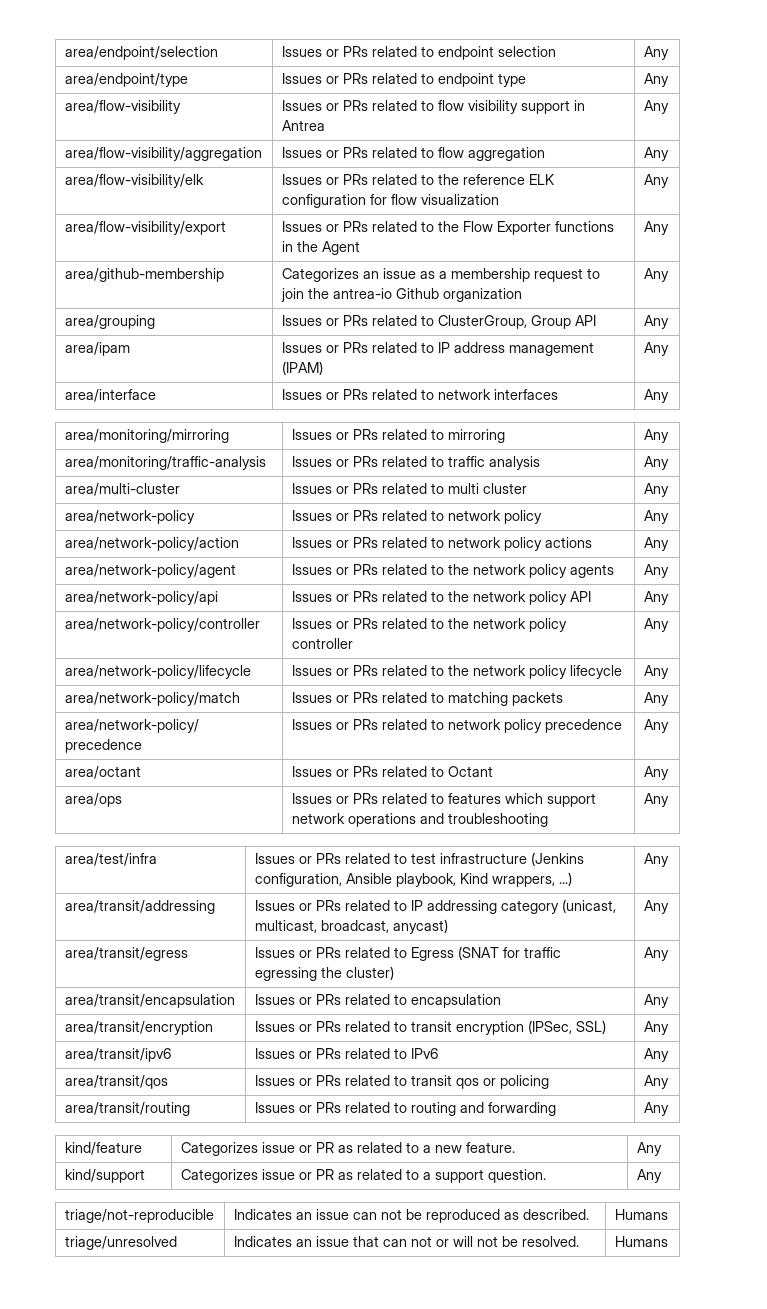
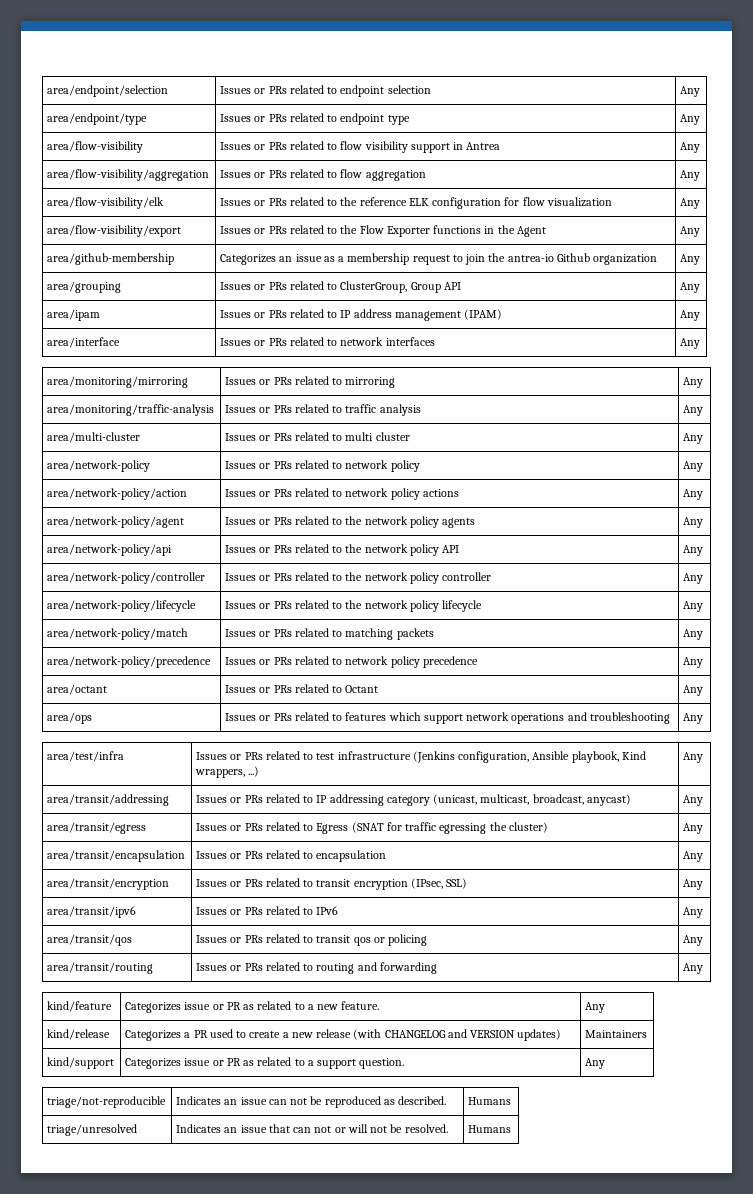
[527,1020,572,1034] (IPSec, -> [410,878,443,889] (IPsec,
(662, 1149) none -> [47,1029,111,1040] [125,1029,562,1041] [585,1030,648,1038] // kind/release | Categorizes a PR used to create a new release (with CHANGELOG and VERSION updates) | Maintainers

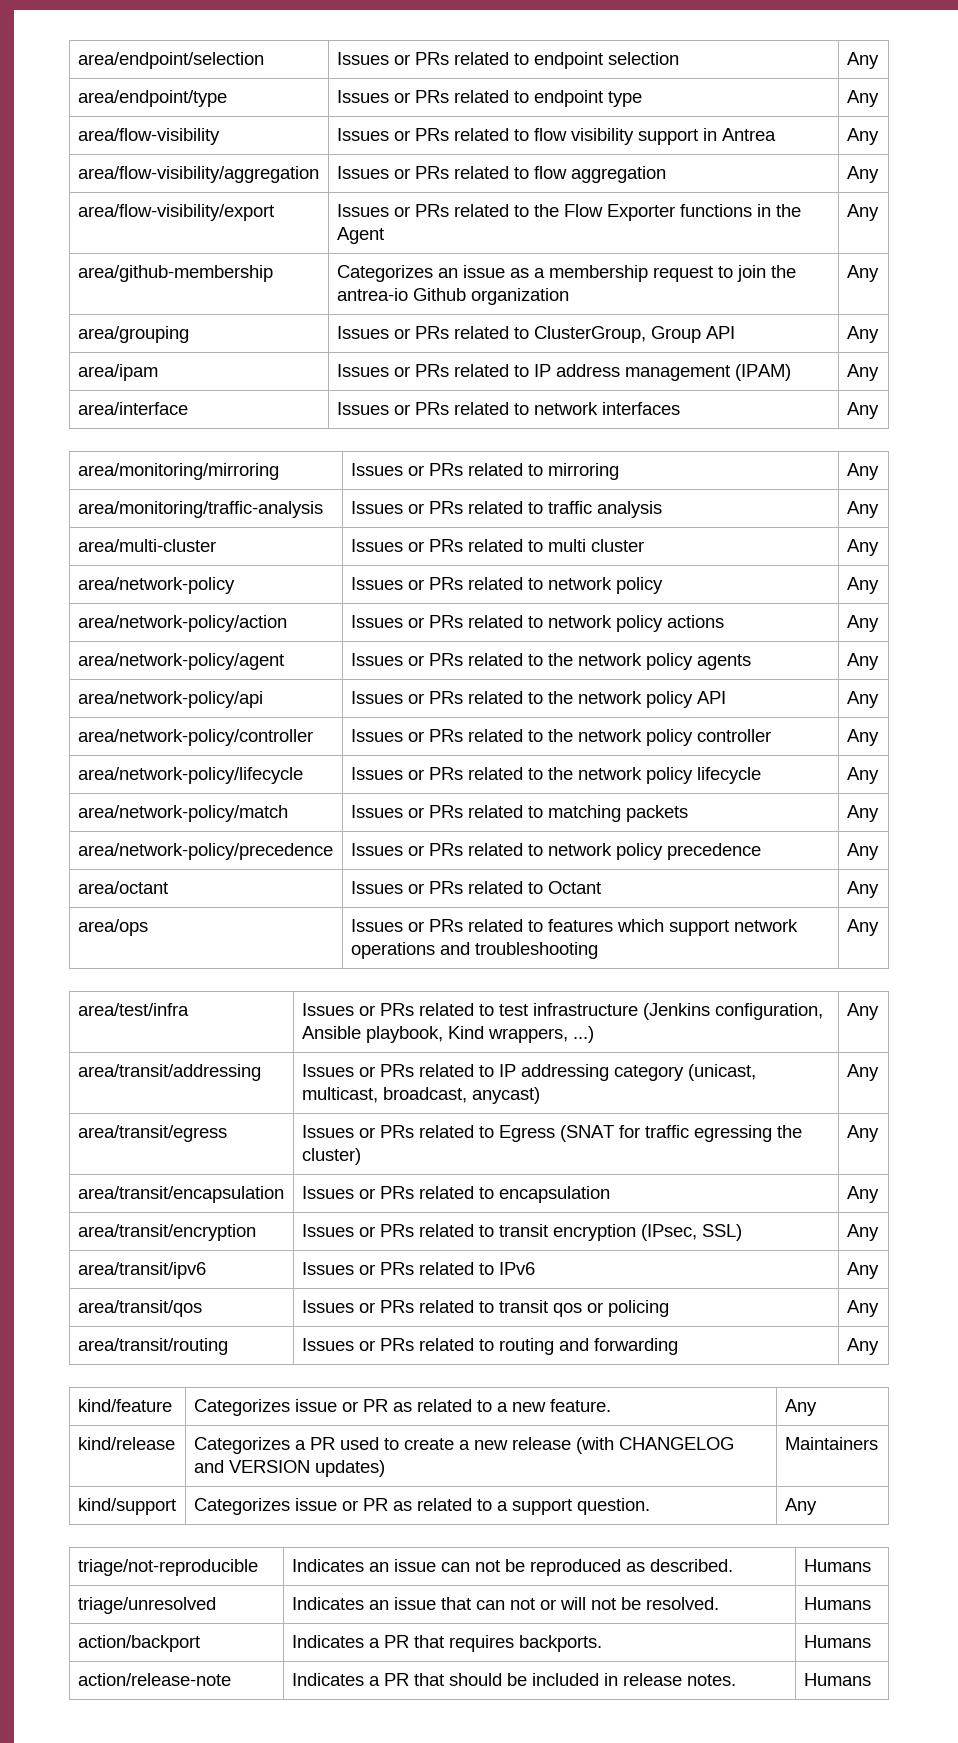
[47,197,165,209] [220,197,612,209] [680,198,701,209] // area/flow-visibility/elk | Issues or PRs related to the reference ELK configuration for flow visualization | Any -> (879, 174) none
(512, 1129) none -> [77,1635,200,1652] [291,1635,602,1652] [803,1635,871,1648] [77,1673,231,1686] [291,1673,736,1686] [803,1673,871,1686] // action/backport | Indicates a PR that requires backports. | Humans // action/release-note | Indicates a PR that should be included in release notes. | Humans

